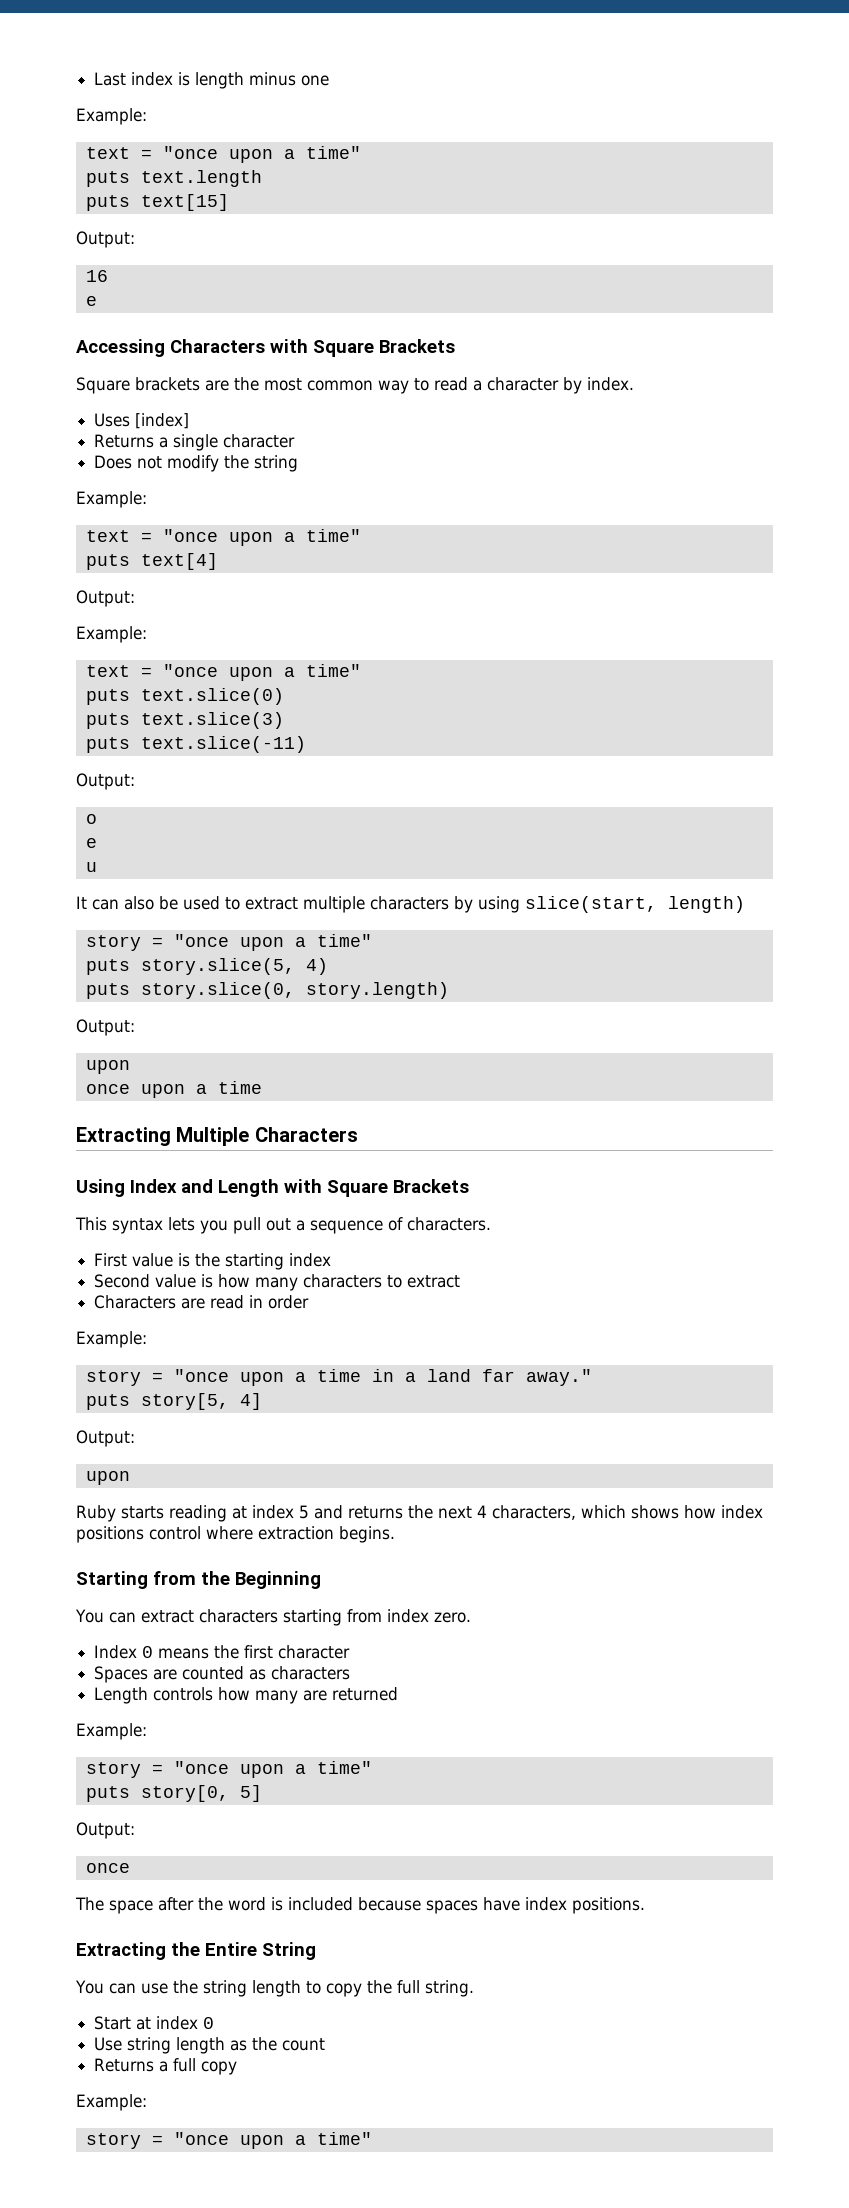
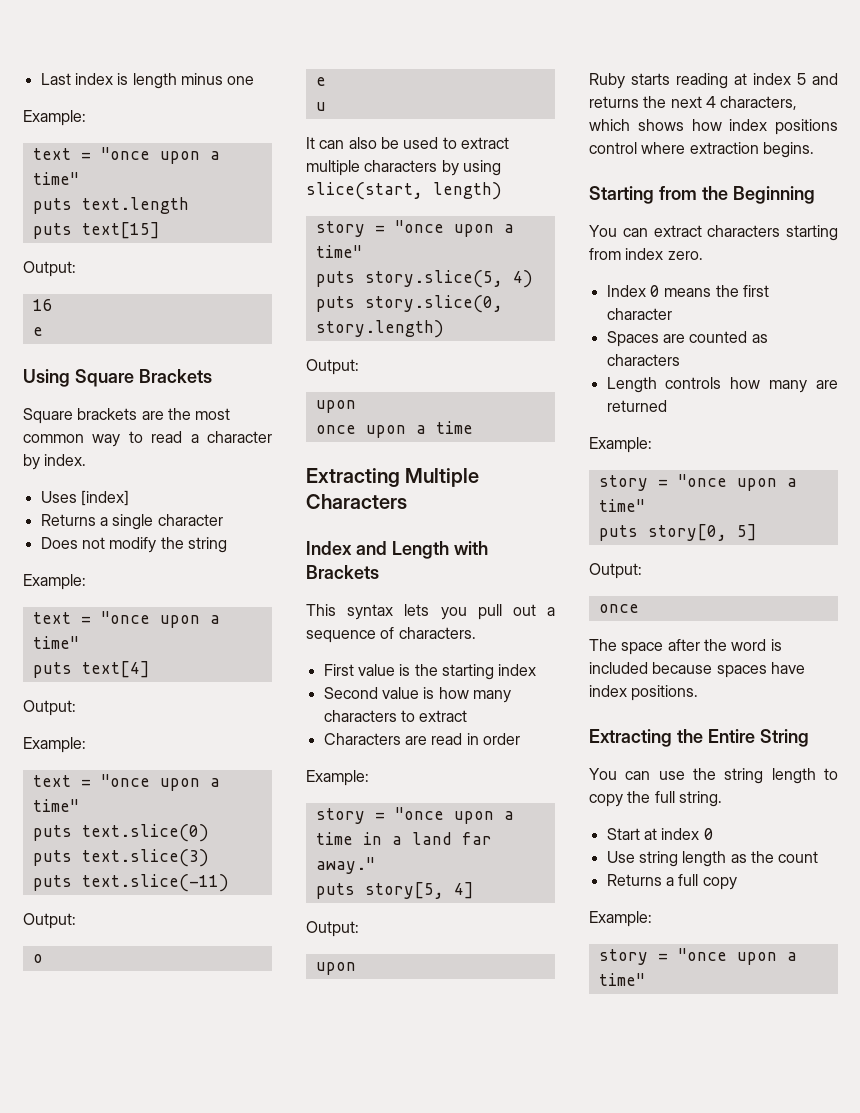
[76,339,308,357] Accessing Characters with -> [23,369,70,387] Using
[76,1179,125,1197] Using -> (407, 501) none
[327,1180,388,1197] Square -> (488, 548) none

